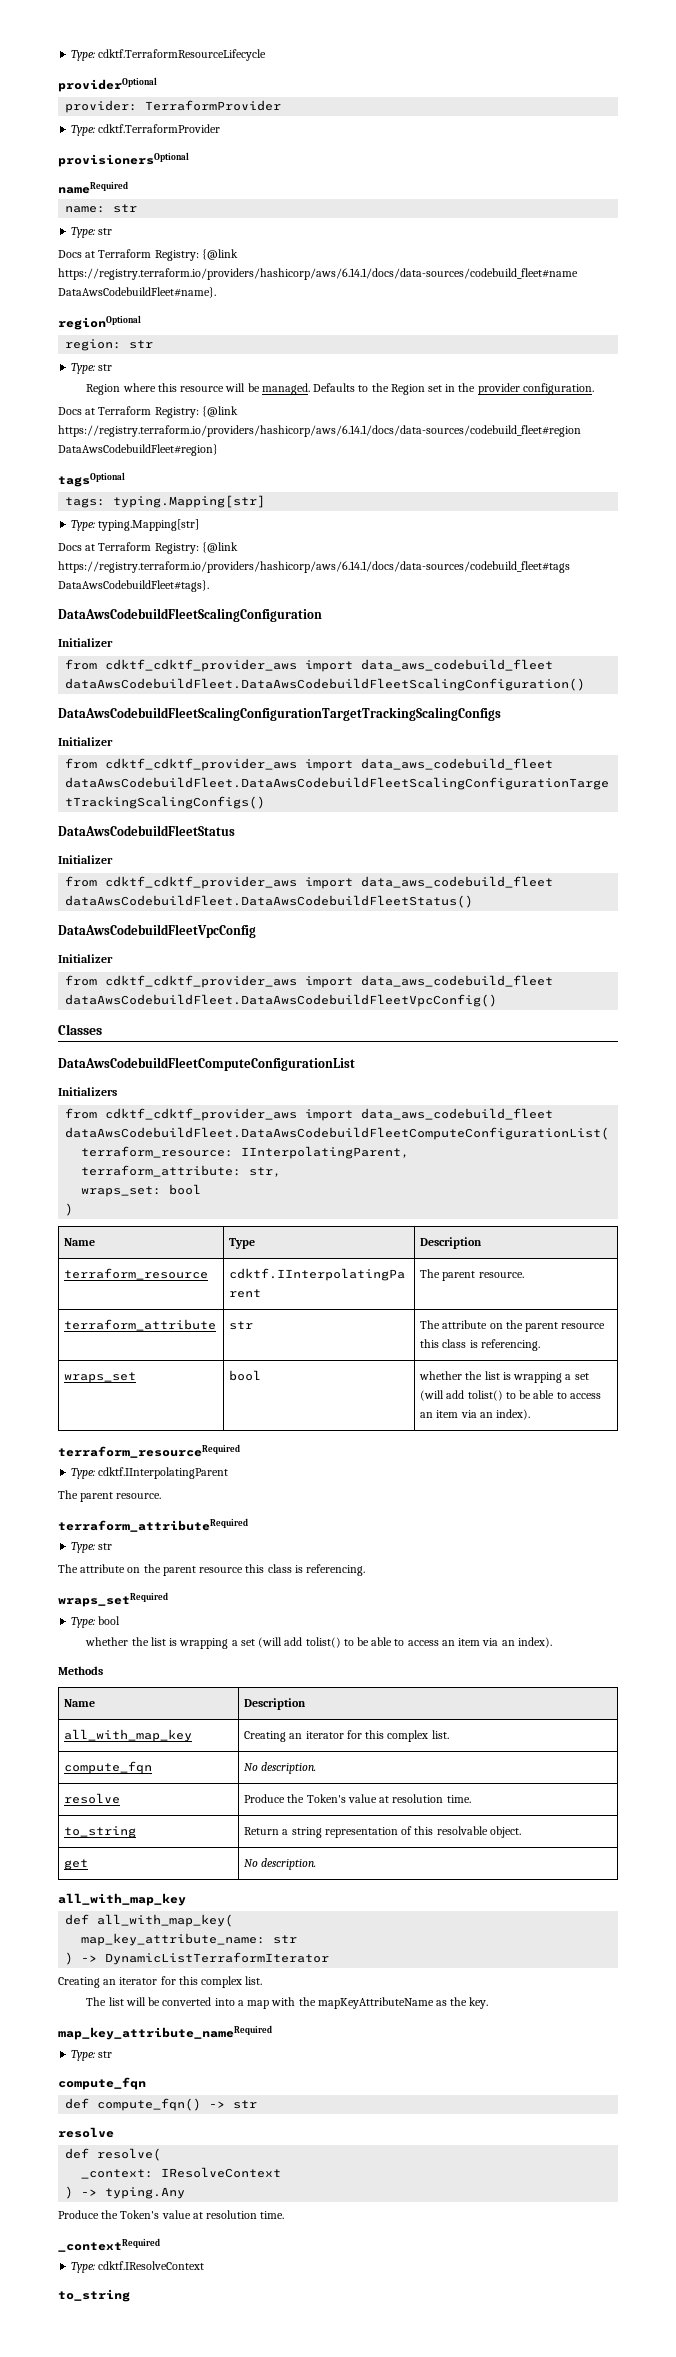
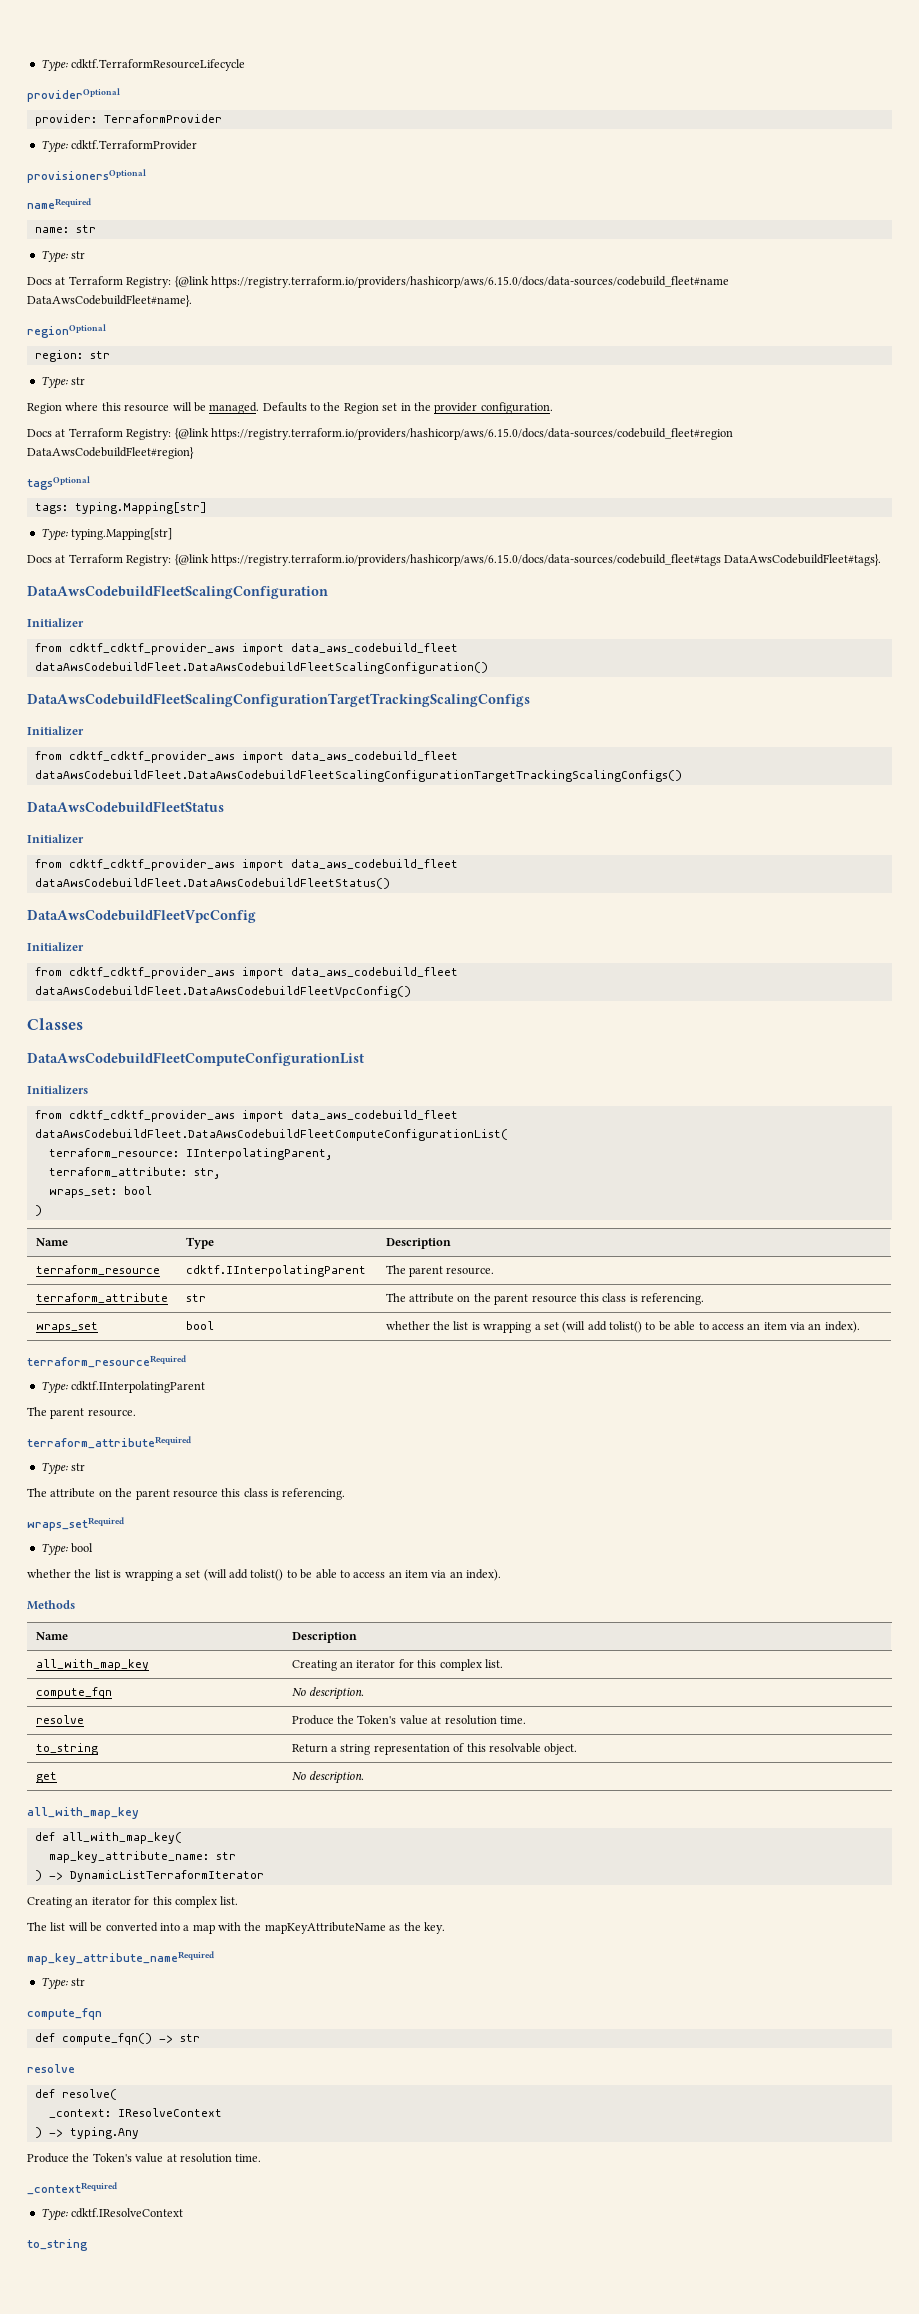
[58,268,578,280] https://registry.terraform.io/providers/hashicorp/aws/6.14.1/docs/data-sources/codebuild_fleet#name -> [210,276,729,288] https://registry.terraform.io/providers/hashicorp/aws/6.15.0/docs/data-sources/codebuild_fleet#name
[58,425,581,437] https://registry.terraform.io/providers/hashicorp/aws/6.14.1/docs/data-sources/codebuild_fleet#region -> [210,428,733,440] https://registry.terraform.io/providers/hashicorp/aws/6.15.0/docs/data-sources/codebuild_fleet#region
[58,561,570,573] https://registry.terraform.io/providers/hashicorp/aws/6.14.1/docs/data-sources/codebuild_fleet#tags -> [210,554,721,566] https://registry.terraform.io/providers/hashicorp/aws/6.15.0/docs/data-sources/codebuild_fleet#tags

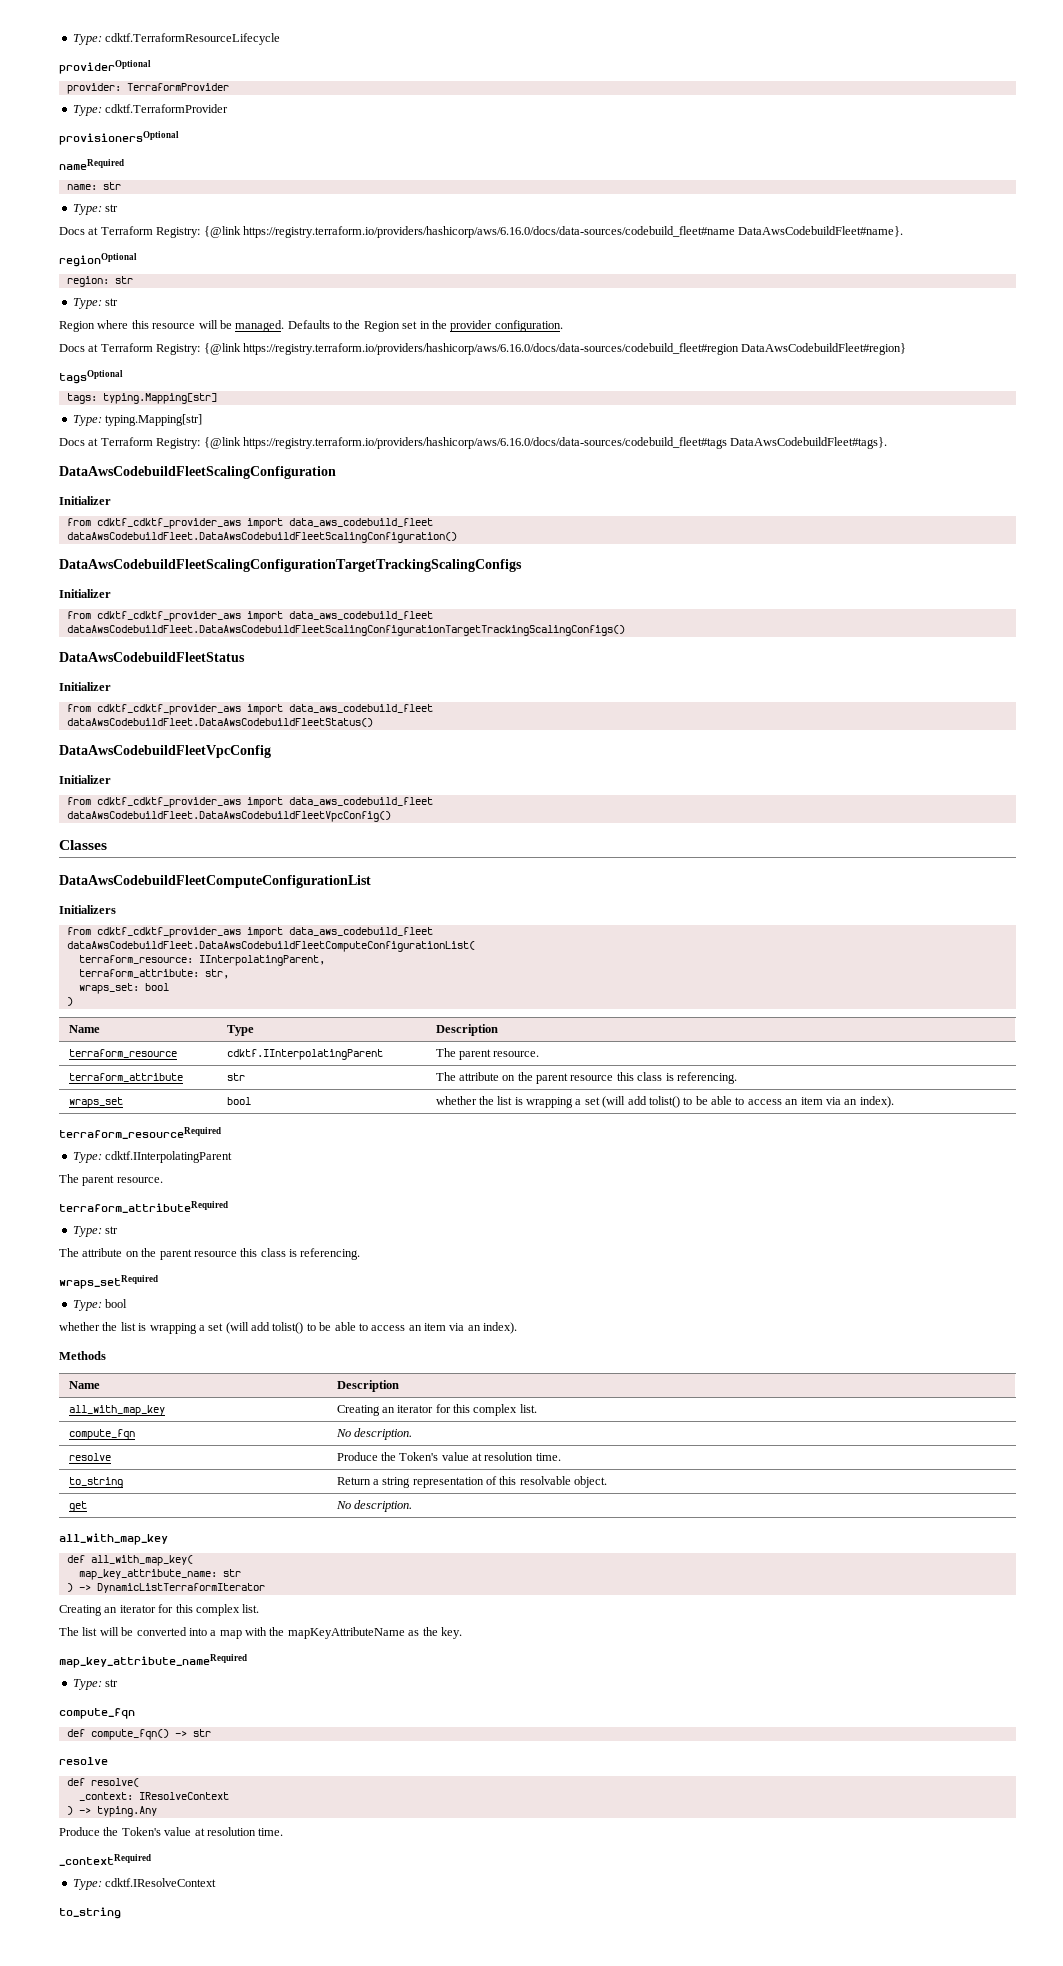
[210,276,729,288] https://registry.terraform.io/providers/hashicorp/aws/6.15.0/docs/data-sources/codebuild_fleet#name -> [242,226,735,238] https://registry.terraform.io/providers/hashicorp/aws/6.16.0/docs/data-sources/codebuild_fleet#name
[210,428,733,440] https://registry.terraform.io/providers/hashicorp/aws/6.15.0/docs/data-sources/codebuild_fleet#region -> [242,343,739,355] https://registry.terraform.io/providers/hashicorp/aws/6.16.0/docs/data-sources/codebuild_fleet#region
[210,554,721,566] https://registry.terraform.io/providers/hashicorp/aws/6.15.0/docs/data-sources/codebuild_fleet#tags -> [242,437,727,449] https://registry.terraform.io/providers/hashicorp/aws/6.16.0/docs/data-sources/codebuild_fleet#tags

